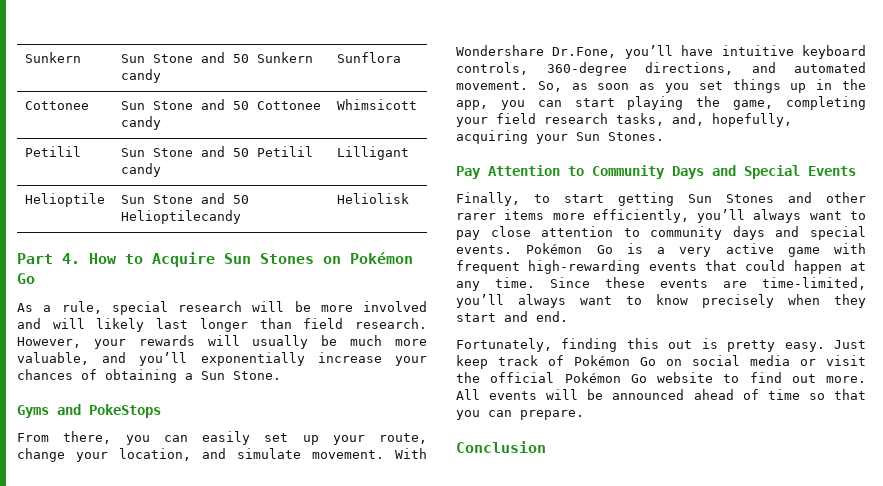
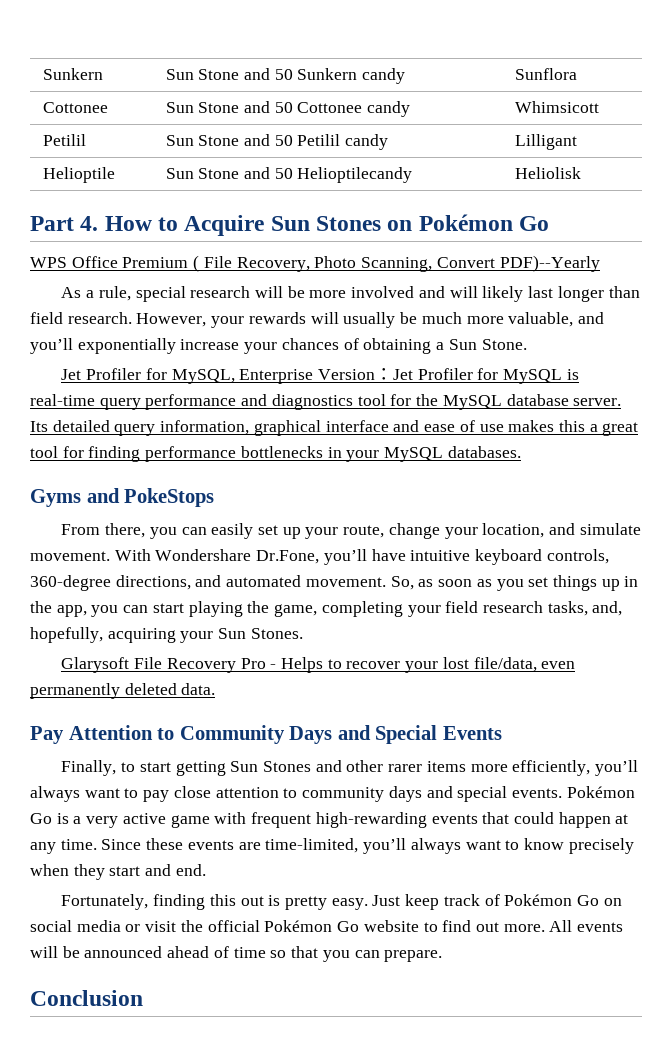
(35, 278) none -> [30,255,600,272] // WPS Office Premium ( File Recovery, Photo Scanning, Convert PDF)--Yearly
(281, 375) none -> [61,368,579,384] [30,394,622,410] [30,420,639,436] [30,446,521,462] // Jet Profiler for MySQL, Enterprise Version：Jet Profiler for MySQL is real-time query performance and diagnostics tool for the MySQL database server. Its detailed query information, graphical interface and ease of use makes this a great tool for finding performance bottlenecks in your MySQL databases.
(664, 136) none -> [61,657,576,673] [30,683,216,699] // Glarysoft File Recovery Pro - Helps to recover your lost file/data, even permanently deleted data.

